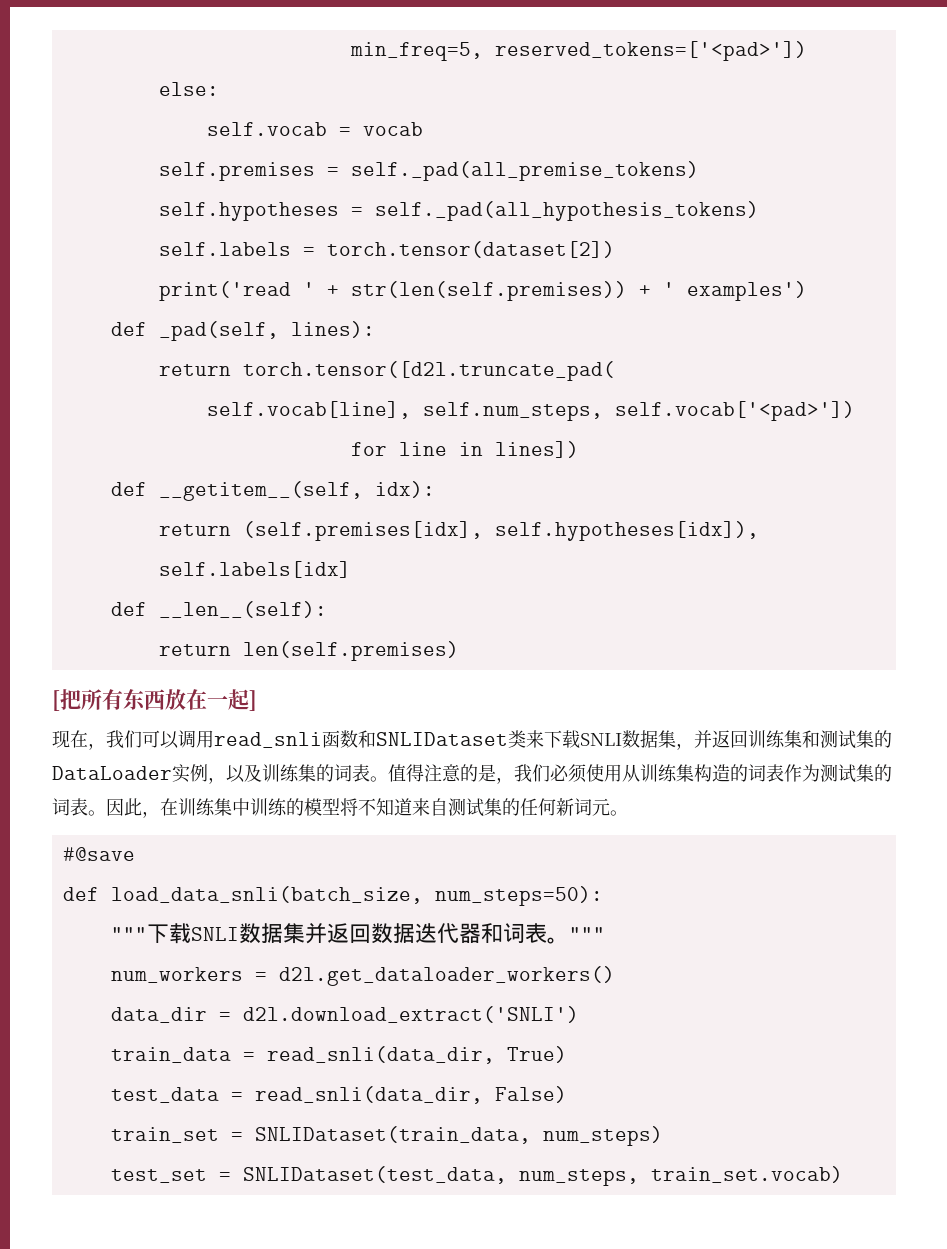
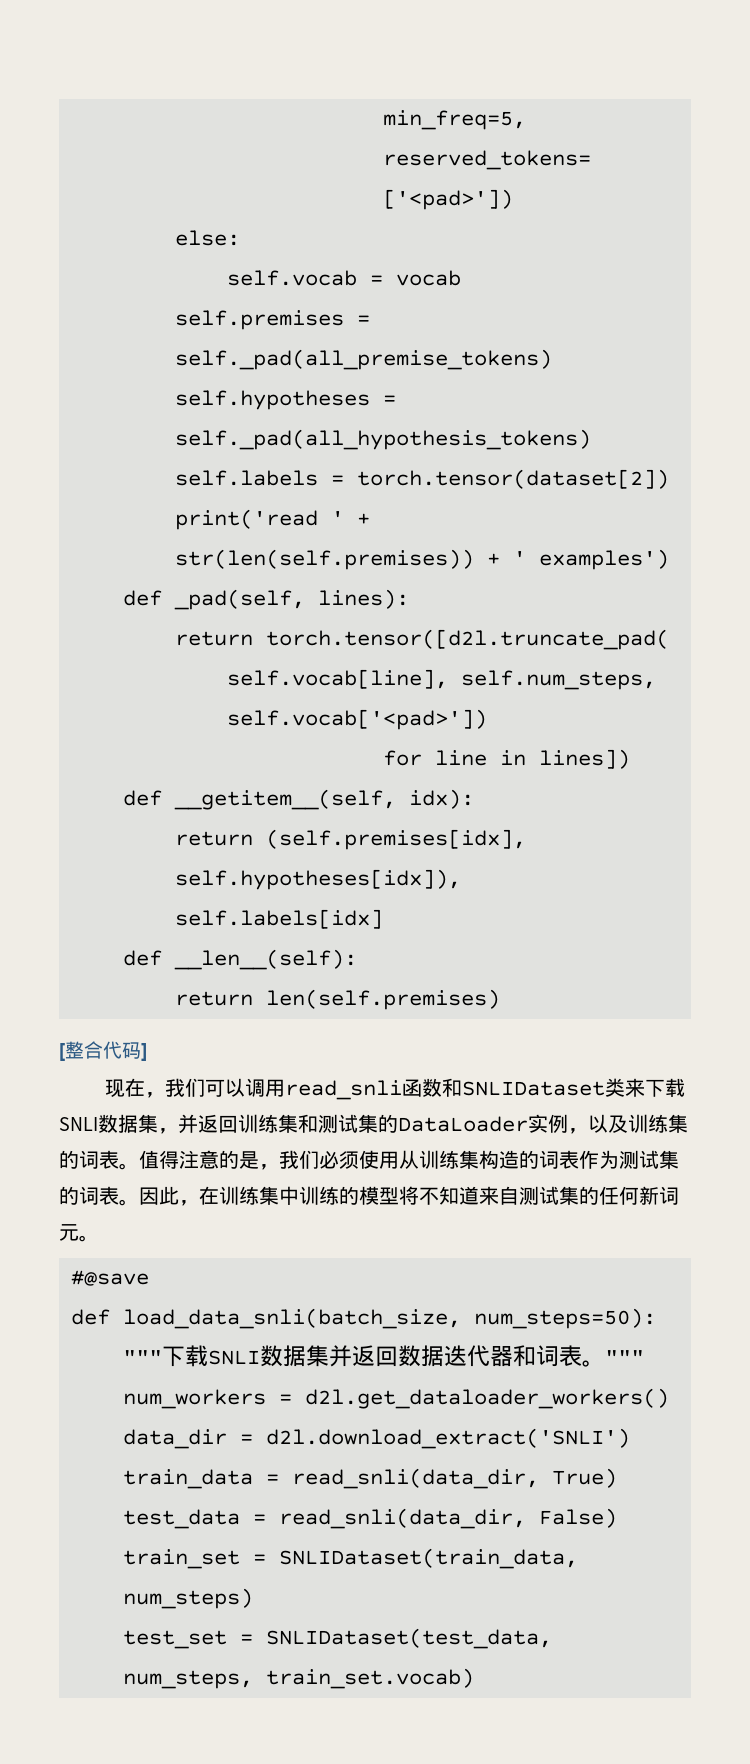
[60,689,249,710] 把所有东西放在一起 -> [65,1041,141,1059] 整合代码

